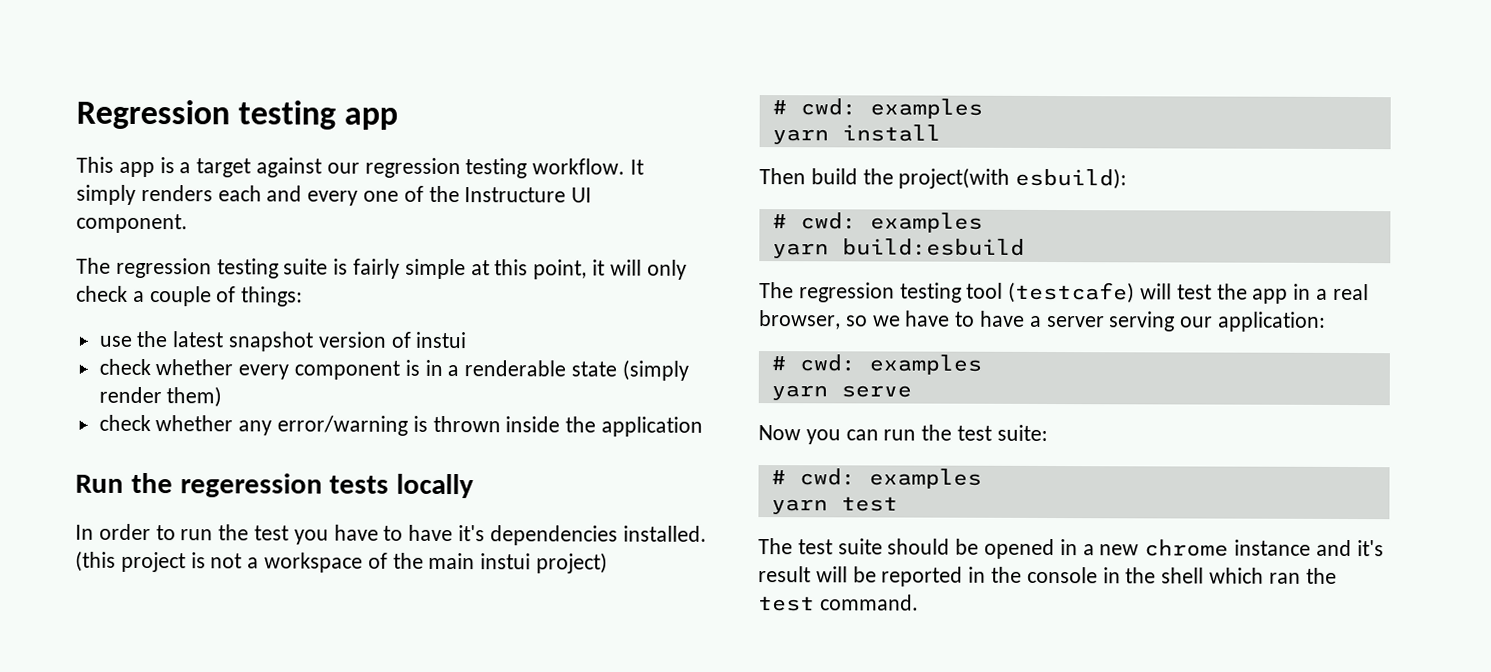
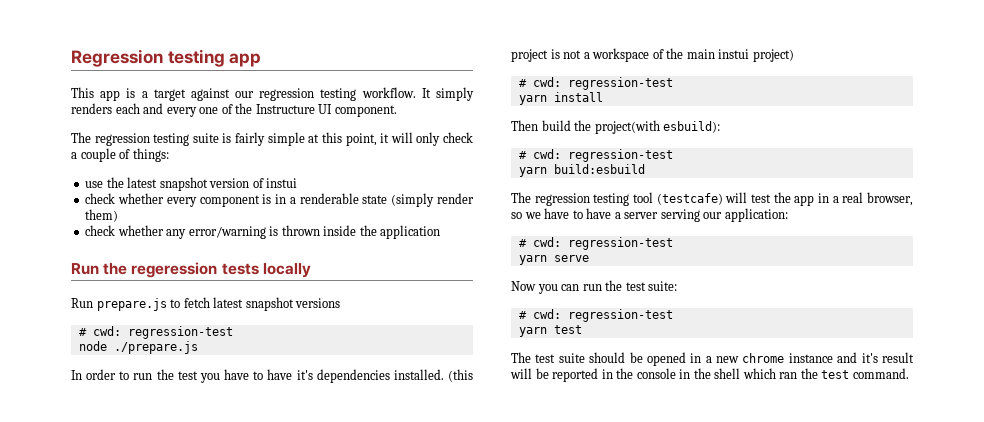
(475, 486) none -> [71,297,341,311] [78,326,233,339] [78,341,198,354] // Run prepare.js to fetch latest snapshot versions // # cwd: regression-test // node ./prepare.js
[869,98,983,119] examples -> [567,77,673,90] regression-test
[869,212,983,233] examples -> [567,149,673,162] regression-test
[868,354,982,375] examples -> [567,237,673,250] regression-test
[868,468,982,489] examples -> [567,309,673,322] regression-test

